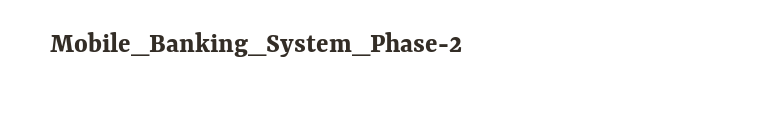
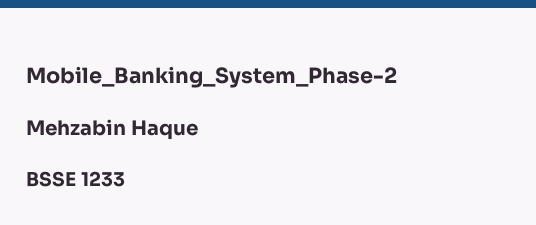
(462, 44) none -> [26,119,199,140] [26,171,126,187] // Mehzabin Haque // BSSE 1233

